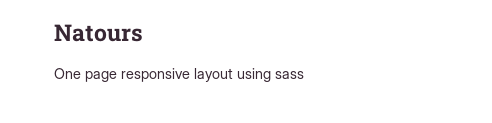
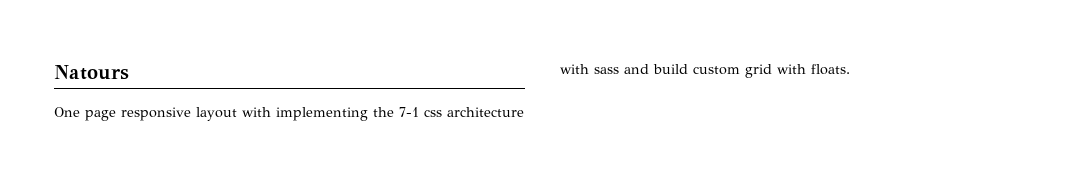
[237,68,304,82] using sass -> [242,107,524,121] [560,64,850,78] with implementing the 7-1 css architecture with sass and build custom grid with floats.

